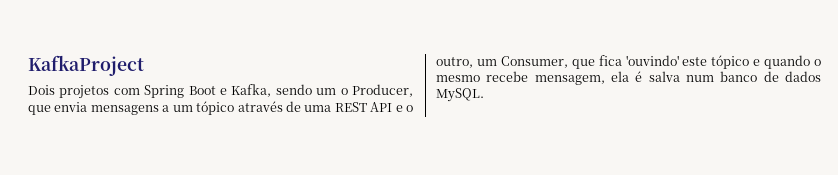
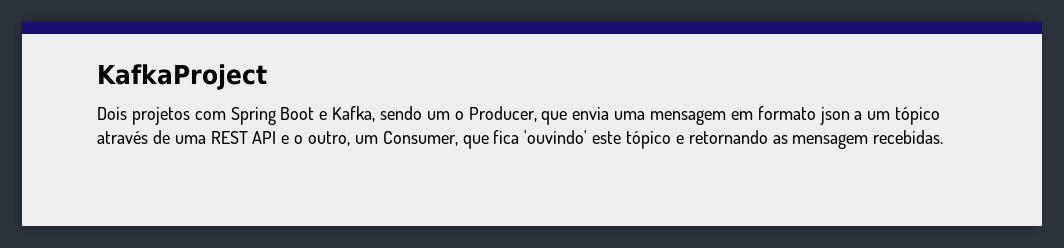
[90,105,159,115] mensagens -> [614,106,850,125] uma mensagem em formato json
[764,55,821,69] [436,71,821,85] [436,88,484,102] quando o mesmo recebe mensagem, ela é salva num banco de dados MySQL. -> [688,130,944,149] retornando as mensagem recebidas.

